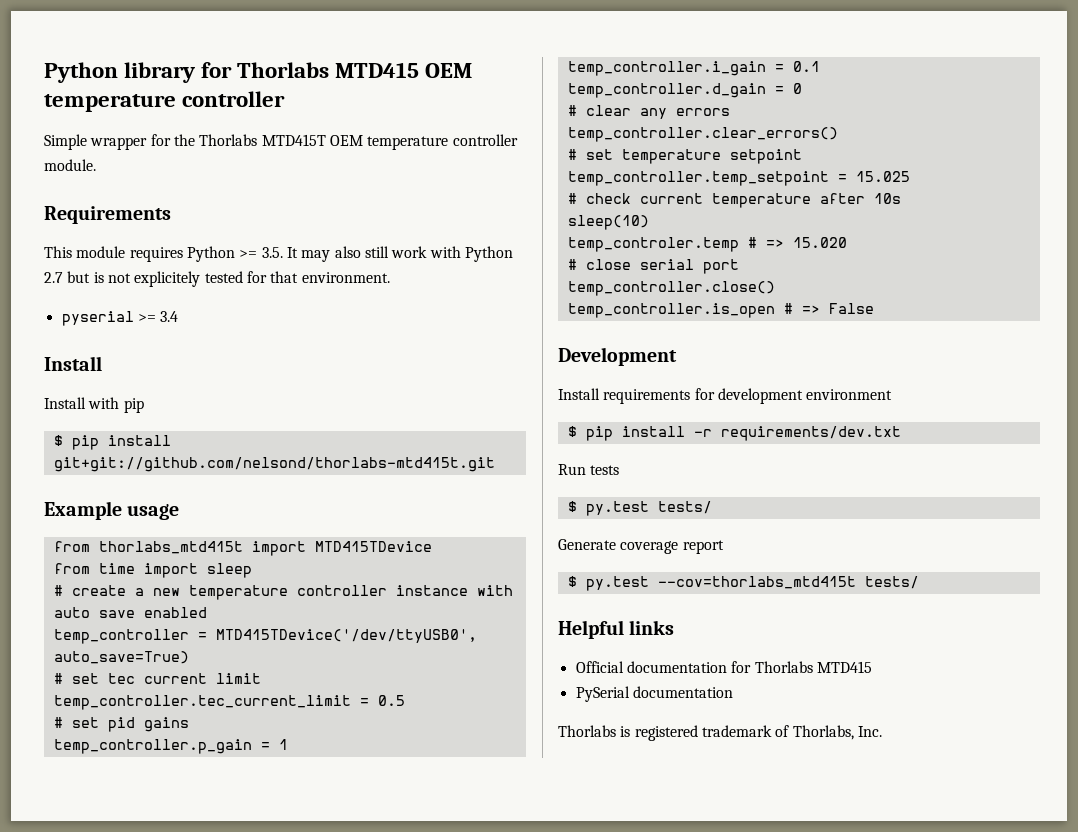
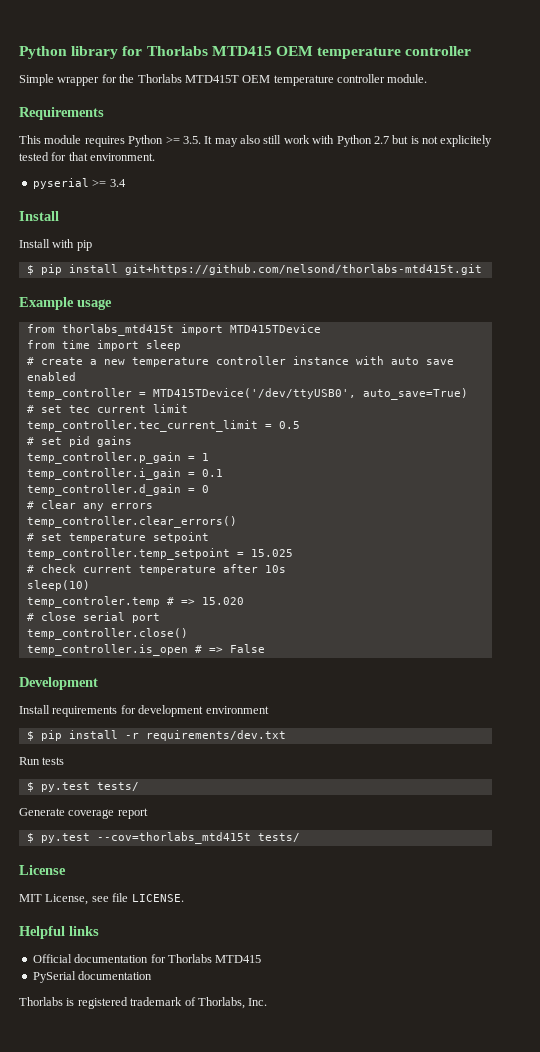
[53,457,495,472] git+git://github.com/nelsond/thorlabs-mtd415t.git -> [124,264,482,275] git+https://github.com/nelsond/thorlabs-mtd415t.git
(919, 582) none -> [19,865,66,875] [19,893,184,905] // License // MIT License, see file LICENSE.

